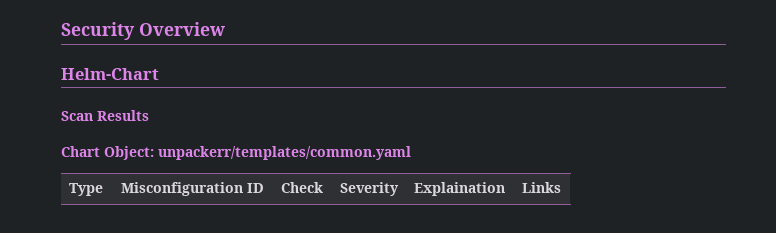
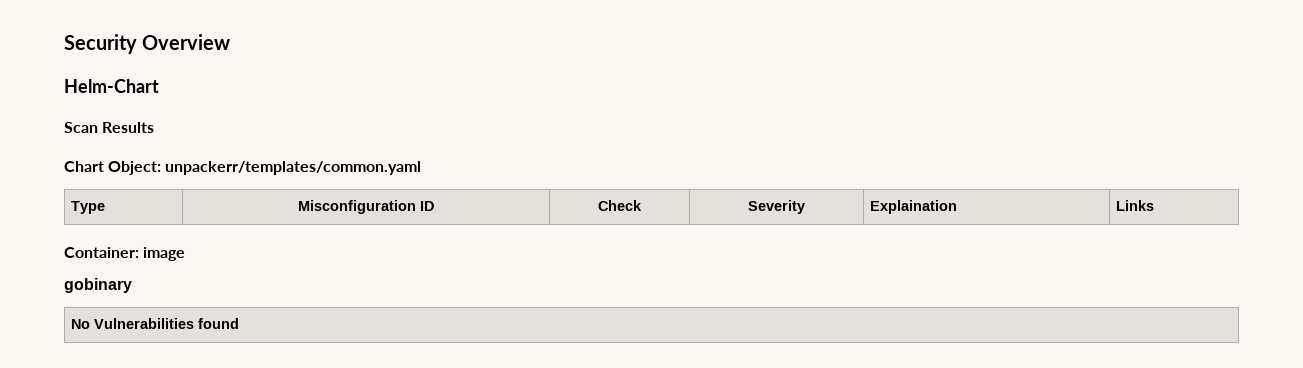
(561, 187) none -> [64,247,186,261] [64,278,132,293] [71,318,240,329] // Container: image // gobinary // No Vulnerabilities found

